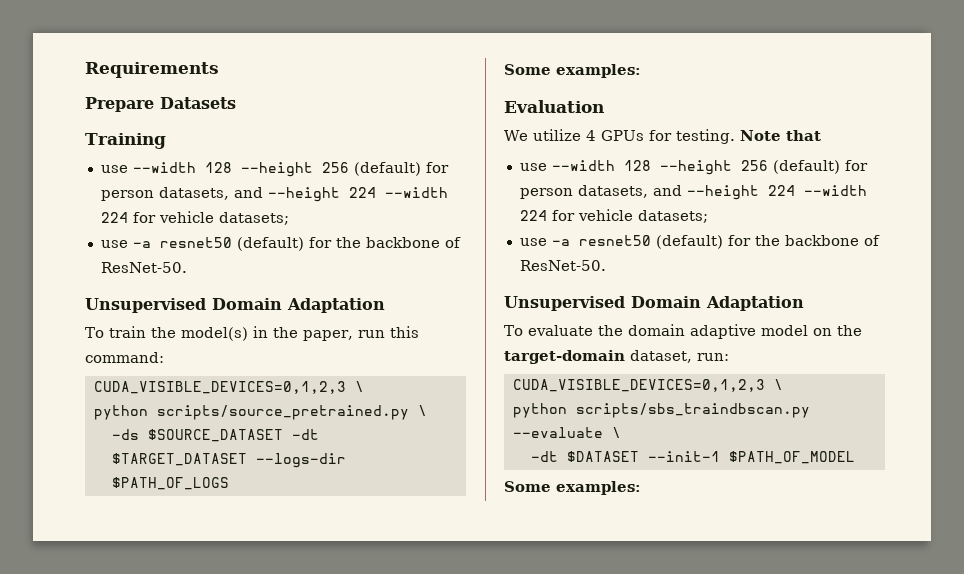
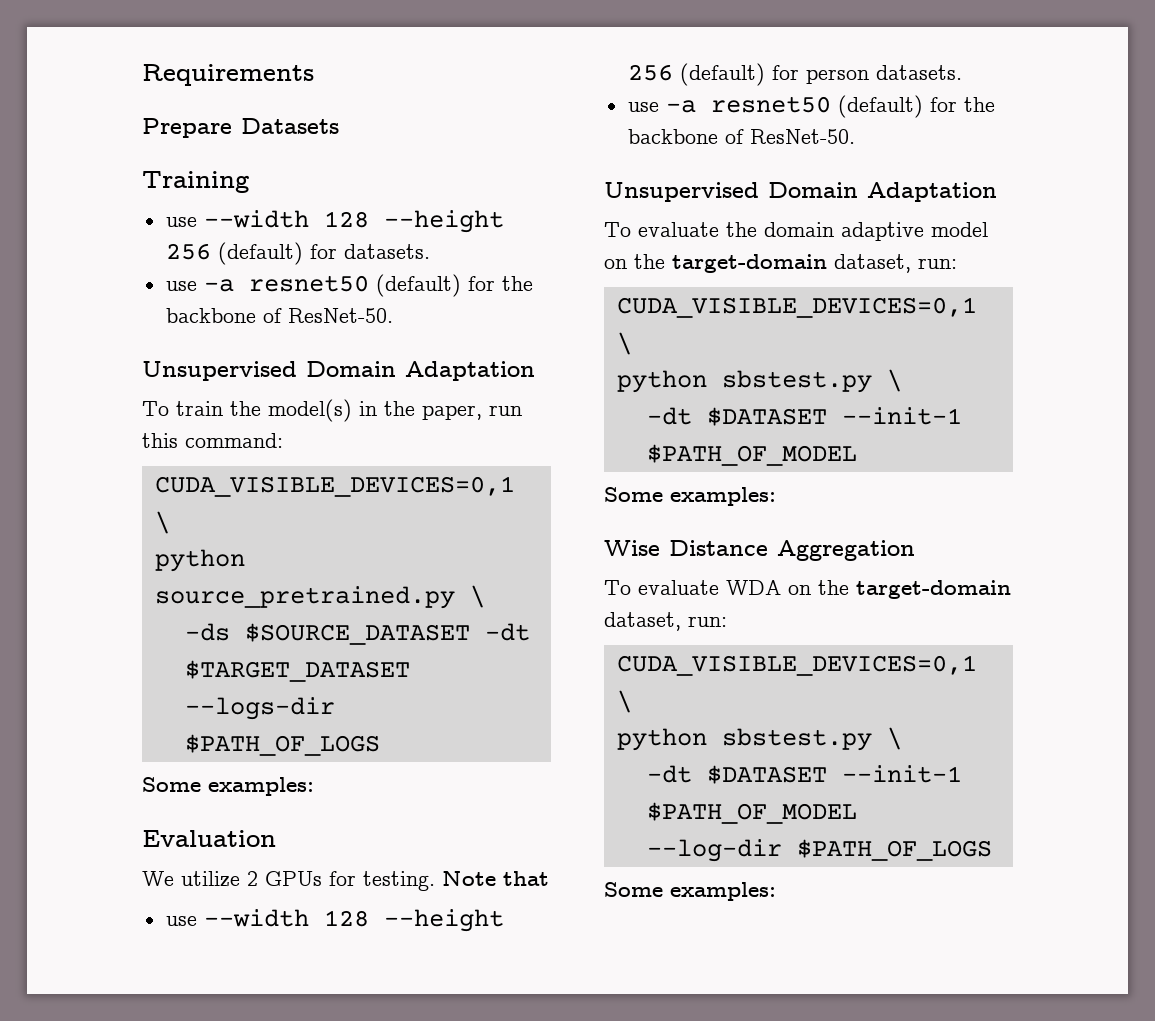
[100,187,448,202] [100,211,289,225] person datasets, and --height 224 --width 224 for vehicle datasets; -> [343,244,430,259] datasets.
[93,381,364,394] [93,405,409,420] CUDA_VISIBLE_DEVICES=0,1,2,3 \ // python scripts/source_pretrained.py -> [154,476,515,497] [154,511,170,534] [154,549,245,572] [154,586,455,609] CUDA_VISIBLE_DEVICES=0,1 \ // python source_pretrained.py
[585,130,596,141] 4 -> [247,871,258,886] 2
[577,185,867,200] [519,209,708,223] datasets, and --height 224 --width 224 for vehicle datasets; -> [875,65,962,80] datasets.
[512,379,783,392] [512,403,810,418] [512,427,603,438] CUDA_VISIBLE_DEVICES=0,1,2,3 \ // python scripts/sbs_traindbscan.py --evaluate -> [616,297,977,318] [616,332,632,355] [616,370,872,393] CUDA_VISIBLE_DEVICES=0,1 \ // python sbstest.py
(641, 488) none -> [604,540,915,561] [604,580,1011,599] [604,612,727,631] [616,655,977,676] [616,690,632,713] [616,727,902,751] [646,765,962,784] [646,802,857,824] [646,839,992,862] [604,882,776,901] // Wise Distance Aggregation // To evaluate WDA on the target-domain dataset, run: // CUDA_VISIBLE_DEVICES=0,1 \ // python sbstest.py \ // -dt $DATASET --init-1 $PATH_OF_MODEL --log-dir $PATH_OF_LOGS // Some examples:

